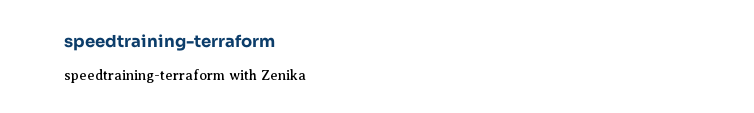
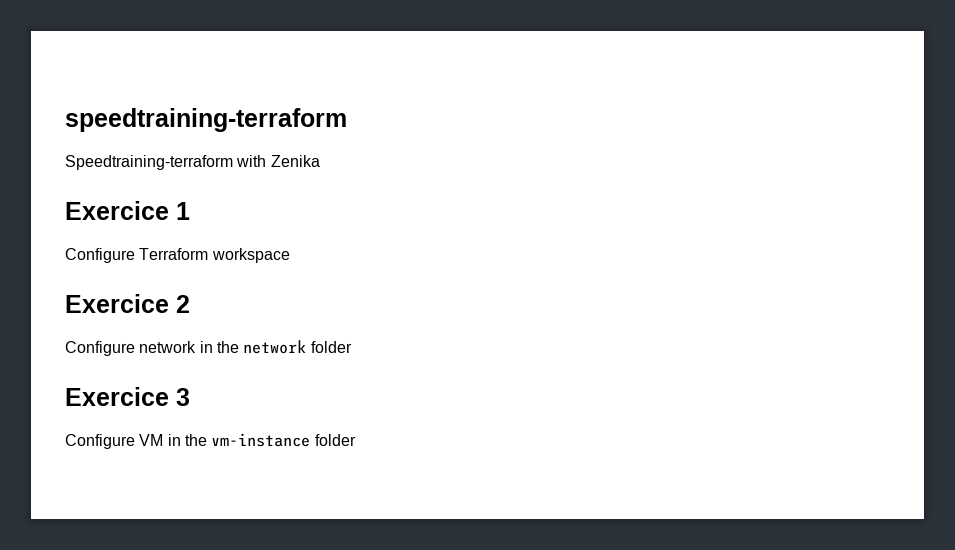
[64,69,225,83] speedtraining-terraform -> [65,155,233,170] Speedtraining-terraform
(306, 74) none -> [65,201,190,220] [65,248,290,263] [65,294,190,313] [65,340,352,356] [65,387,190,406] [65,433,356,449] // Exercice 1 // Configure Terraform workspace // Exercice 2 // Configure network in the network folder // Exercice 3 // Configure VM in the vm-instance folder

